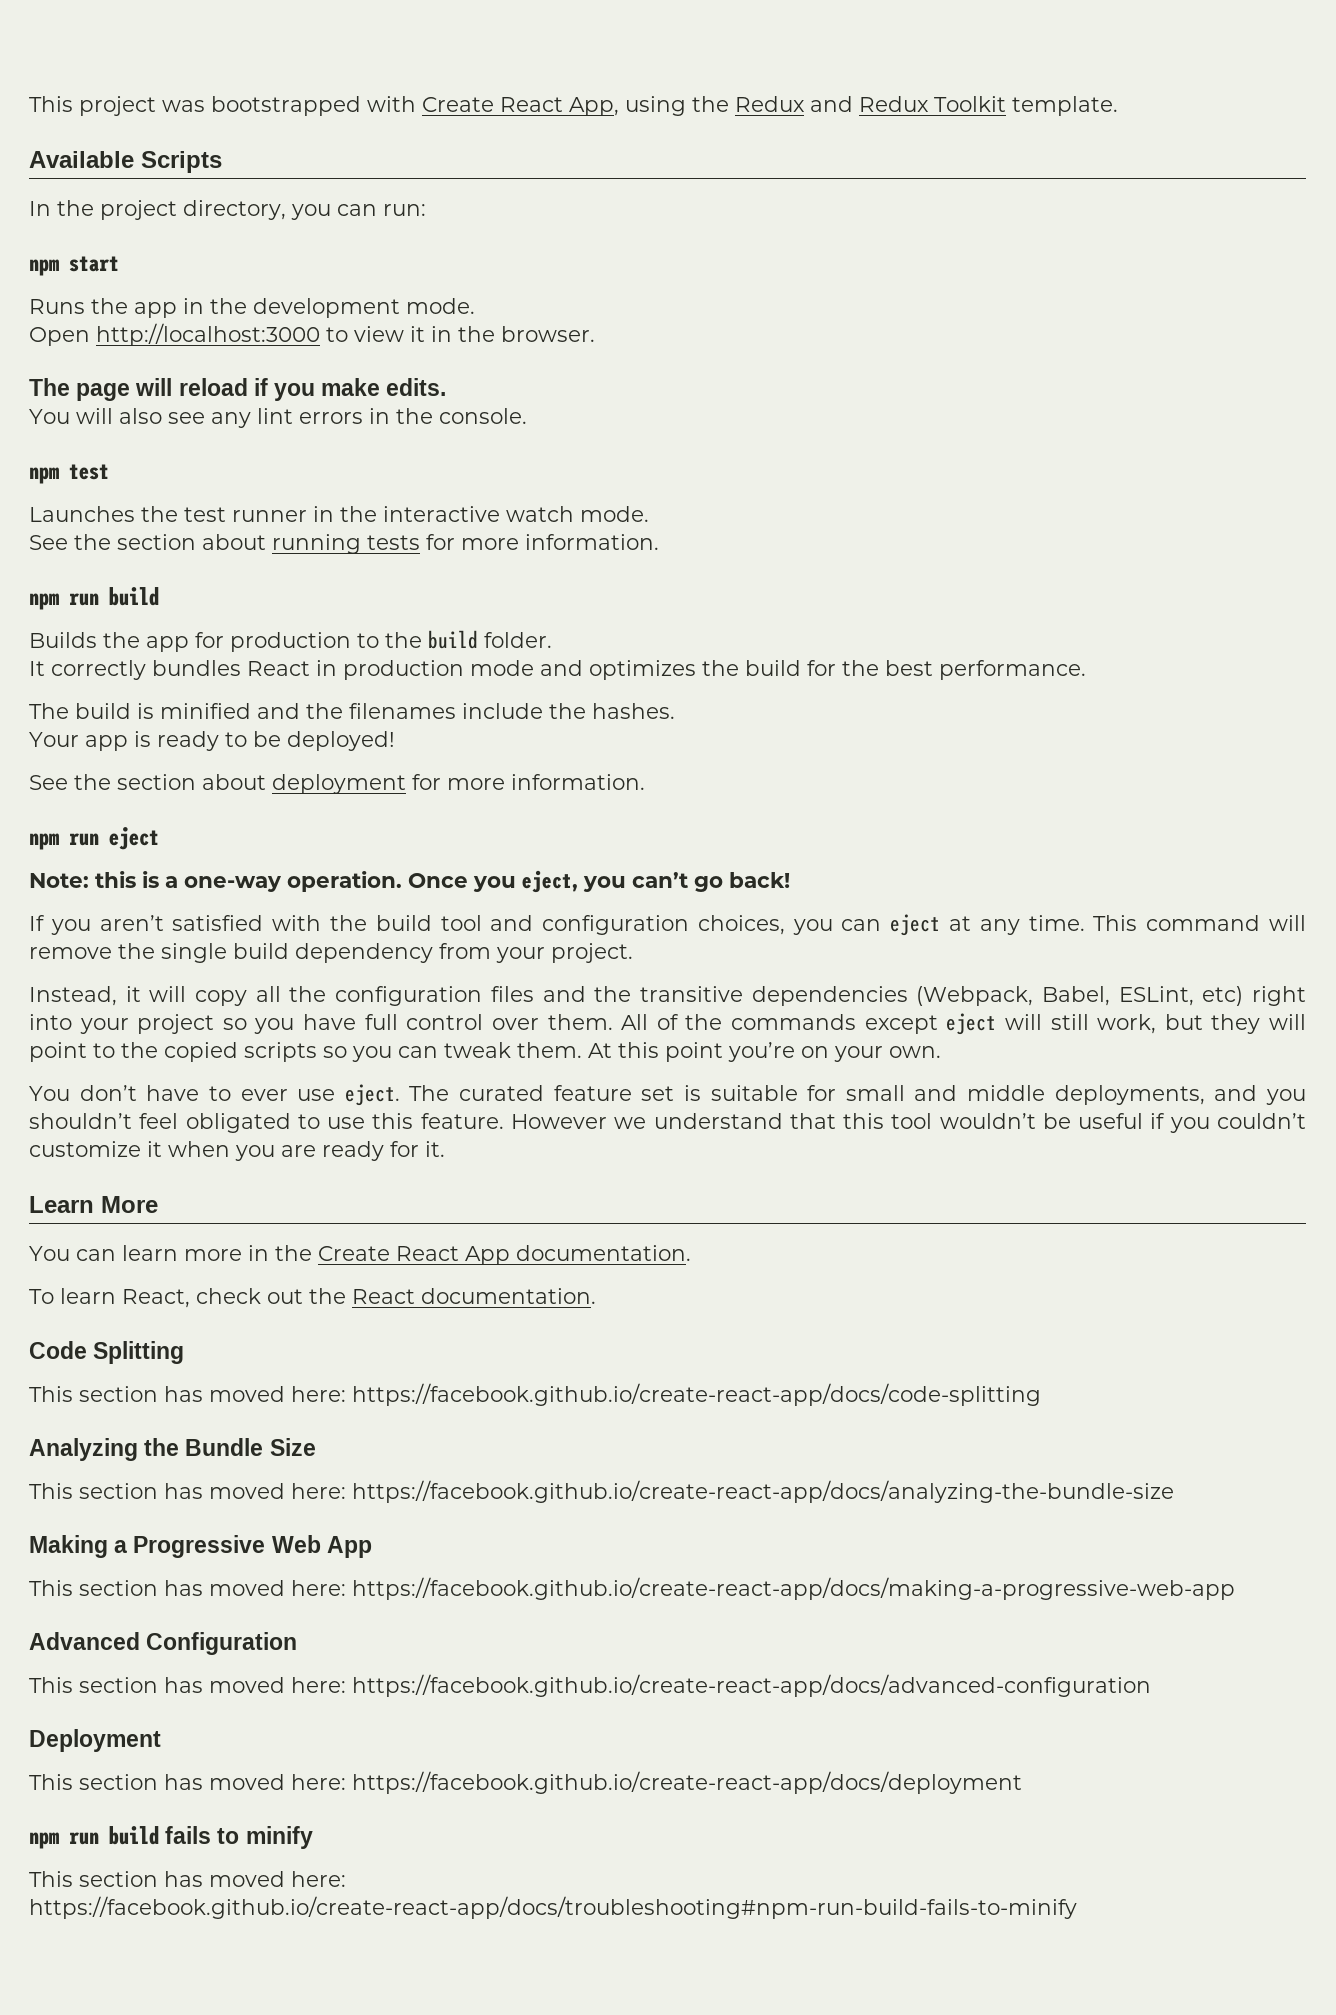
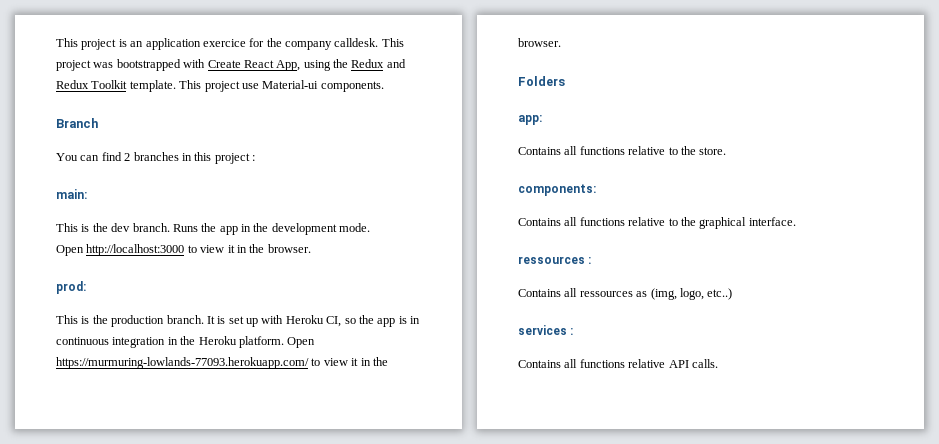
[29,96,156,116] This project -> [56,38,404,50] [56,60,91,71] This project is an application exercice for the company calldesk. This project
[29,151,222,173] [29,200,426,220] [29,256,119,276] // Available Scripts // In the project directory, you can run: // npm start // -> [179,80,384,92] [56,118,98,128] [56,152,255,164] [56,189,87,199] [56,223,170,232] This project use Material-ui components. // Branch // You can find 2 branches in this project : // main: // This is the dev branch.
[29,378,447,401] [29,408,527,428] [29,464,109,484] [29,506,649,522] [29,534,659,554] [29,587,159,610] [29,630,552,652] [29,660,1086,680] [29,703,675,719] [29,731,395,751] [29,774,645,794] [29,827,159,850] [29,870,790,893] [29,914,1307,936] [29,943,633,963] [29,986,1306,1006] [29,1013,1306,1035] [29,1042,941,1062] [29,1084,1306,1106] [29,1113,1307,1133] [29,1141,445,1161] [29,1196,158,1213] [29,1245,691,1265] [29,1288,596,1308] [29,1341,185,1364] [29,1383,1041,1406] [29,1438,316,1461] [29,1480,1174,1503] [29,1535,372,1558] [29,1577,1235,1600] [29,1632,298,1655] [29,1674,1151,1697] [29,1729,161,1752] [29,1771,1022,1794] [29,1826,313,1849] [29,1871,346,1887] [29,1896,1077,1919] The page will reload if you make edits. // You will also see any lint errors in the console. // npm test // Launches the test runner in the interactive watch mode. // See the section about running tests for more information. // npm run build // Builds the app for production to the build folder. // It correctly bundles React in production mode and optimizes the build for the best performance. // The build is minified and the filenames include the hashes. // Your app is ready to be deployed! // See the section about deployment for more information. // npm run eject // Note: this is a one-way operation. Once you eject, you can’t go back! // If you aren’t satisfied with the build tool and configuration choices, you can eject at any time. This command will remove the single build dependency from your project. // Instead, it will copy all the configuration files and the transitive dependencies (Webpack, Babel, ESLint, etc) right into your project so you have full control over them. All of the commands except eject will still work, but they will point to the copied scripts so you can tweak them. At this point you’re on your own. // You don’t have to ever use eject. The curated feature set is suitable for small and middle deployments, and you shouldn’t feel obligated to use this feature. However we understand that this tool wouldn’t be useful if you couldn’t customize it when you are ready for it. // Learn More // You can learn more in the Create React App documentation. // To learn React, check out the React documentation. // Code Splitting // This section has moved here: https://facebook.github.io/create-react-app/docs/code-splitting // Analyzing the Bundle Size // This section has moved here: https://facebook.github.io/create-react-app/docs/analyzing-the-bundle-size // Making a Progressive Web App // This section has moved here: https://facebook.github.io/create-react-app/docs/making-a-progressive-web-app // Advanced Configuration // This section has moved here: https://facebook.github.io/create-react-app/docs/advanced-configuration // Deployment // This section has moved here: https://facebook.github.io/create-react-app/docs/deployment // npm run build fails to minify // This section has moved here: https://facebook.github.io/create-react-app/docs/troubleshooting#npm-run-build-fails-to-minify -> [56,281,86,294] [56,315,420,327] [56,336,316,348] [56,357,388,369] [518,38,561,47] [518,76,565,86] [518,115,542,125] [518,146,727,155] [518,184,596,196] [518,217,796,229] [518,256,592,264] [518,288,733,300] [518,325,574,335] [518,359,718,368] prod: // This is the production branch. It is set up with Heroku CI, so the app is in continuous integration in the Heroku platform. Open https://murmuring-lowlands-77093.herokuapp.com/ to view it in the browser. // Folders // app: // Contains all functions relative to the store. // components: // Contains all functions relative to the graphical interface. // ressources : // Contains all ressources as (img, logo, etc..) // services : // Contains all functions relative API calls.

